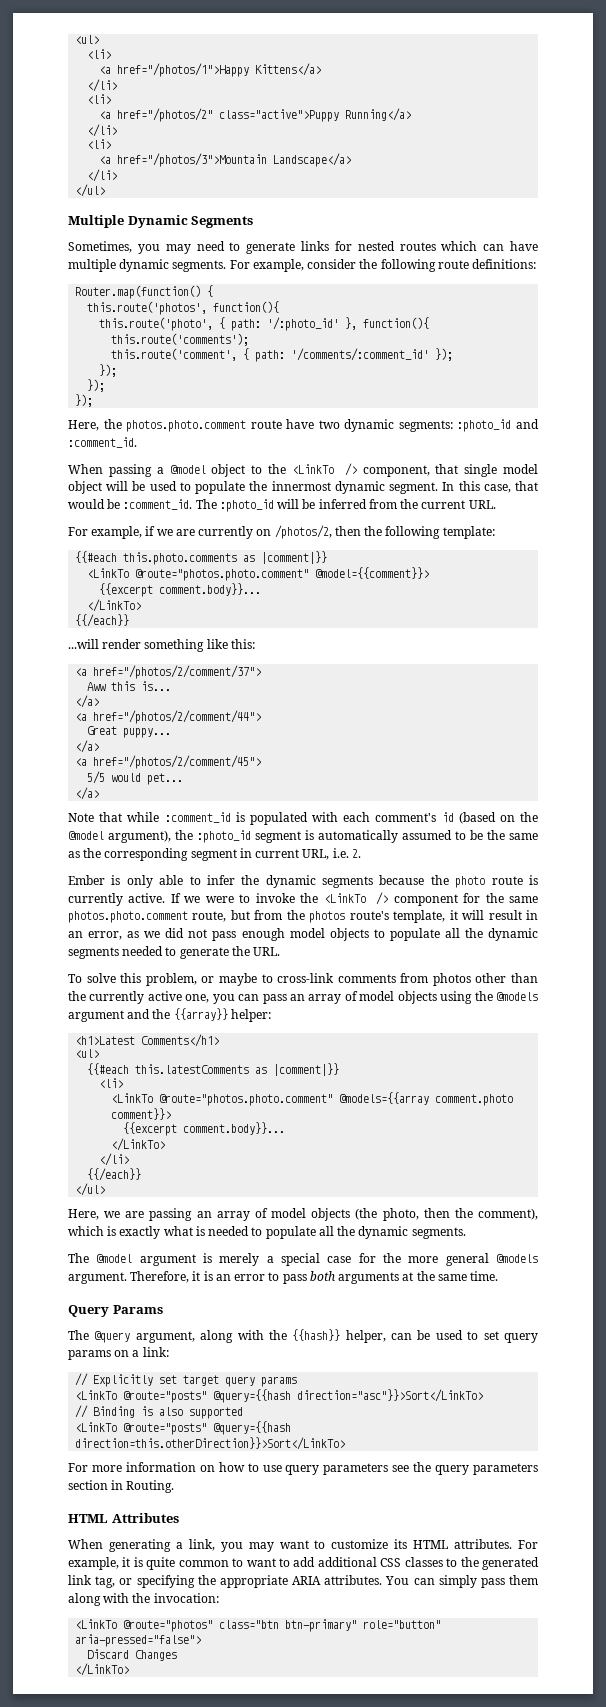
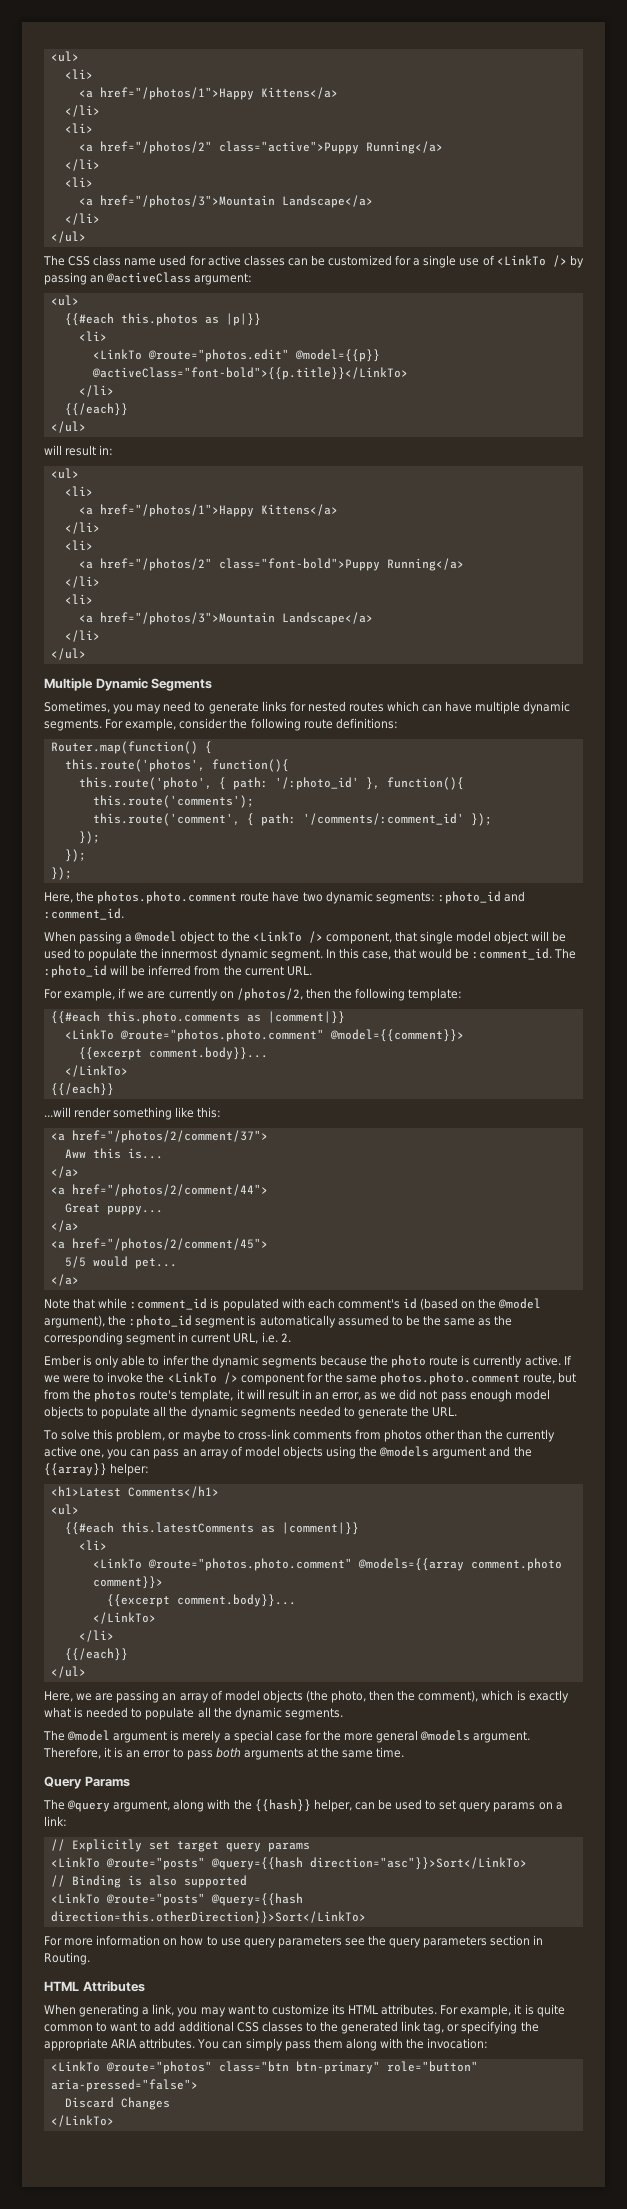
(106, 190) none -> [43,255,584,268] [44,272,253,285] [50,295,79,306] [64,313,261,326] [78,331,107,341] [92,349,380,362] [91,367,408,380] [78,385,114,397] [64,403,128,416] [50,421,86,433] [44,445,114,456] [50,468,79,479] [64,486,93,496] [78,504,338,517] [64,522,100,534] [64,540,93,550] [78,558,464,571] [64,576,100,588] [64,594,93,604] [78,612,373,625] [64,630,100,642] [50,648,86,660] // The CSS class name used for active classes can be customized for a single use of <LinkTo /> by passing an @activeClass argument: // <ul> // {{#each this.photos as |p|}} // <li> // <LinkTo @route="photos.edit" @model={{p}} @activeClass="font-bold">{{p.title}}</LinkTo> // </li> // {{/each}} // </ul> // will result in: // <ul> // <li> // <a href="/photos/1">Happy Kittens</a> // </li> // <li> // <a href="/photos/2" class="font-bold">Puppy Running</a> // </li> // <li> // <a href="/photos/3">Mountain Landscape</a> // </li> // </ul>

